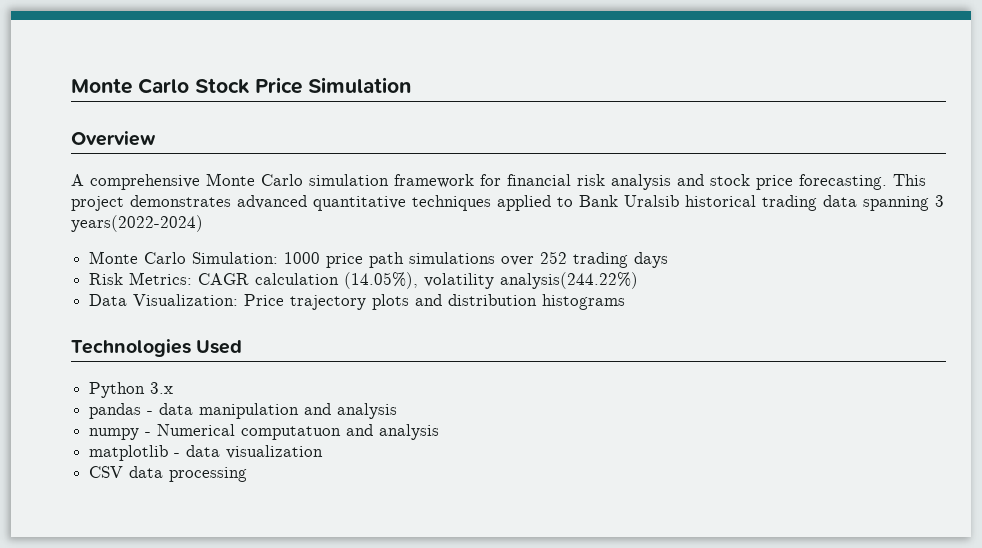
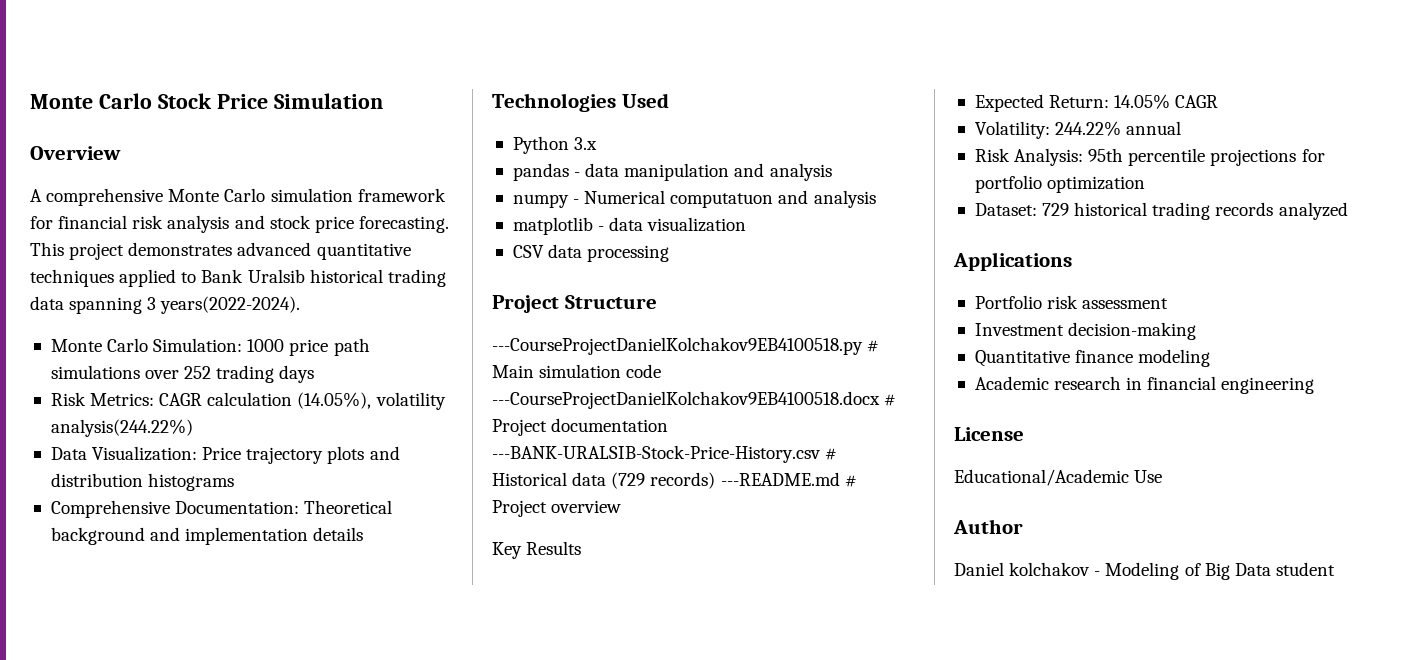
[71,215,203,232] years(2022-2024) -> [160,296,301,314] years(2022-2024).
(626, 302) none -> [50,500,393,518] [50,527,364,545] // Comprehensive Documentation: Theoretical background and implementation details
(248, 474) none -> [492,295,657,313] [492,337,880,355] [492,364,662,378] [492,391,897,409] [492,418,669,436] [492,445,838,463] [492,472,857,489] [492,500,622,517] [492,541,582,559] [974,94,1219,112] [974,121,1182,139] [974,148,1325,166] [974,175,1146,193] [974,202,1348,220] [953,252,1072,271] [974,295,1169,309] [974,322,1197,340] [974,349,1211,367] [974,376,1315,394] [954,427,1024,441] [954,469,1163,486] [953,519,1023,534] [954,562,1335,580] // Project Structure // ---CourseProjectDanielKolchakov9EB4100518.py # Main simulation code ---CourseProjectDanielKolchakov9EB4100518.docx # Project documentation ---BANK-URALSIB-Stock-Price-History.csv # Historical data (729 records) ---README.md # Project overview // Key Results // Expected Return: 14.05% CAGR // Volatility: 244.22% annual // Risk Analysis: 95th percentile projections for portfolio optimization // Dataset: 729 historical trading records analyzed // Applications // Portfolio risk assessment // Investment decision-making // Quantitative finance modeling // Academic research in financial engineering // License // Educational/Academic Use // Author // Daniel kolchakov - Modeling of Big Data student

